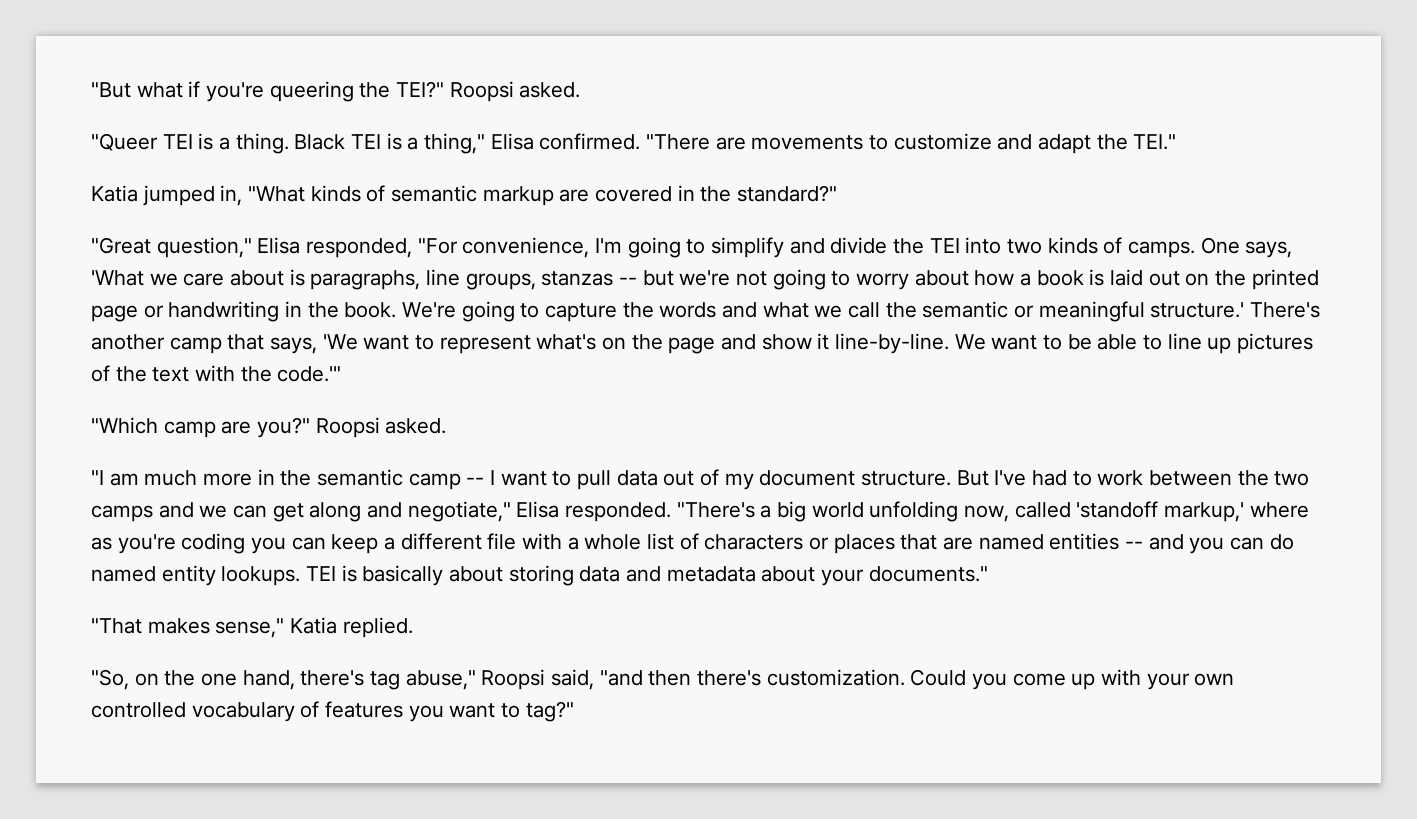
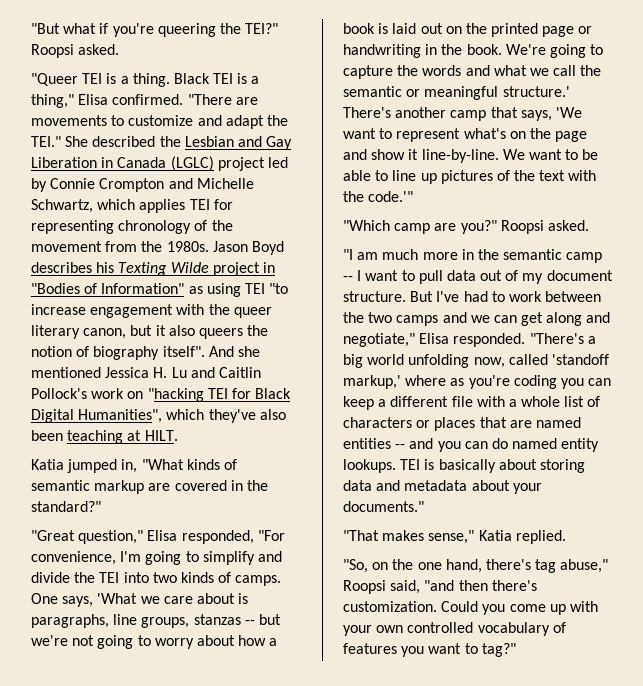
(1177, 142) none -> [65,136,293,150] [31,156,288,171] [31,178,254,192] [31,199,233,213] [31,220,233,234] [31,241,284,255] [31,262,275,276] [31,283,289,297] [31,304,272,318] [31,325,269,339] [31,346,260,360] [31,367,261,378] [31,388,292,402] [31,409,286,423] [31,430,178,444] She described the Lesbian and Gay Liberation in Canada (LGLC) project led by Connie Crompton and Michelle Schwartz, which applies TEI for representing chronology of the movement from the 1980s. Jason Boyd describes his Texting Wilde project in "Bodies of Information" as using TEI "to increase engagement with the queer literary canon, but it also queers the notion of biography itself". And she mentioned Jessica H. Lu and Caitlin Pollock's work on "hacking TEI for Black Digital Humanities", which they've also been teaching at HILT.

